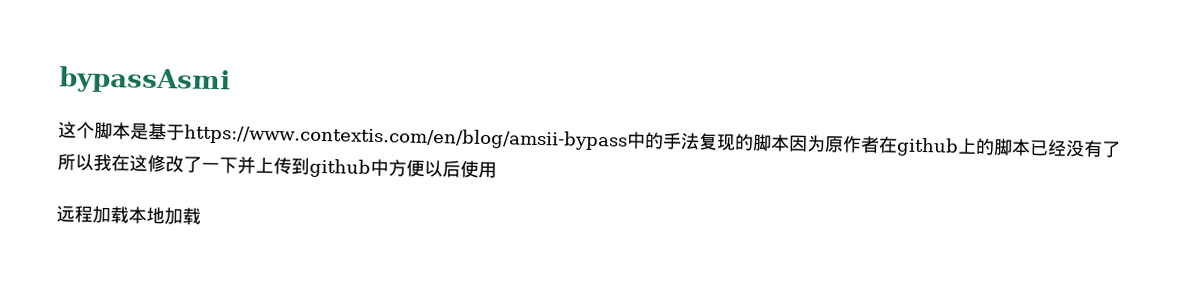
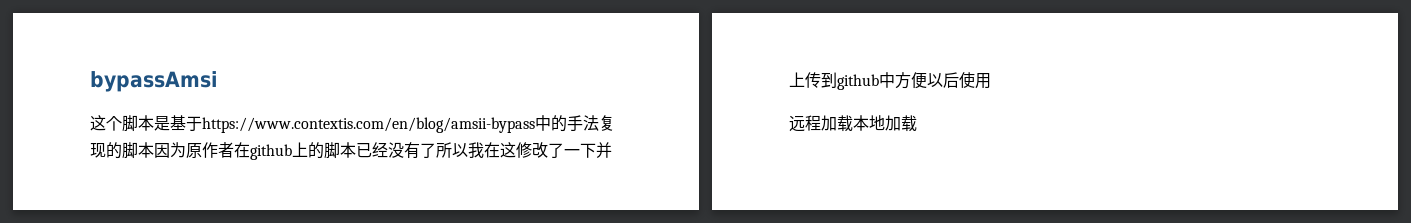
[58,66,231,95] bypassAsmi -> [90,71,217,92] bypassAmsi

